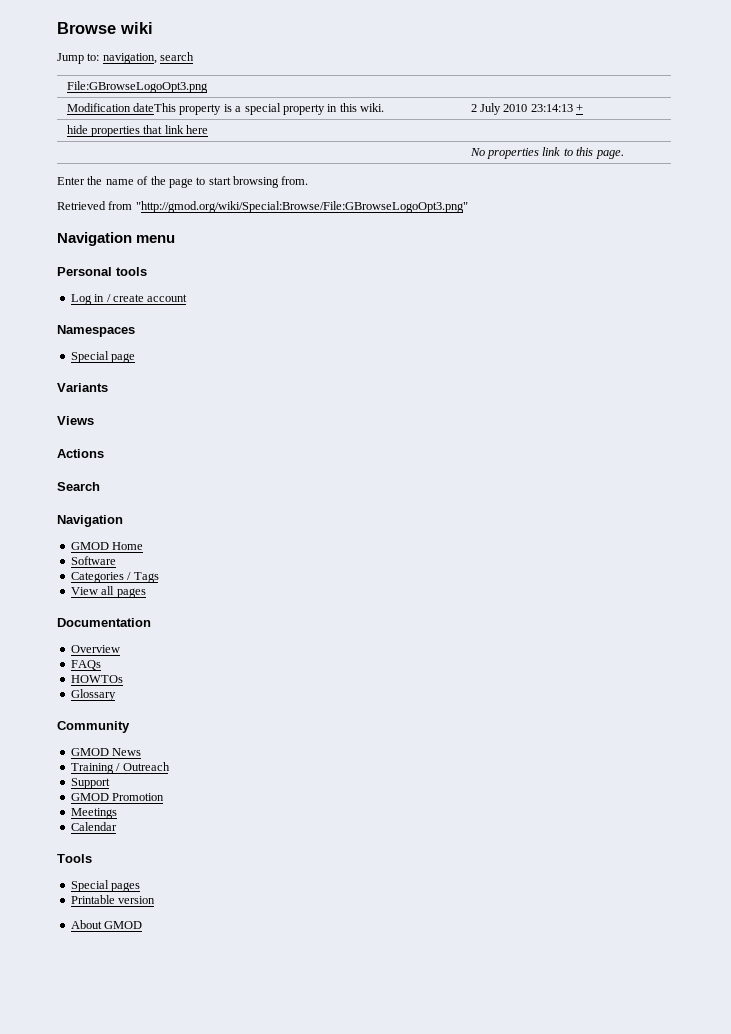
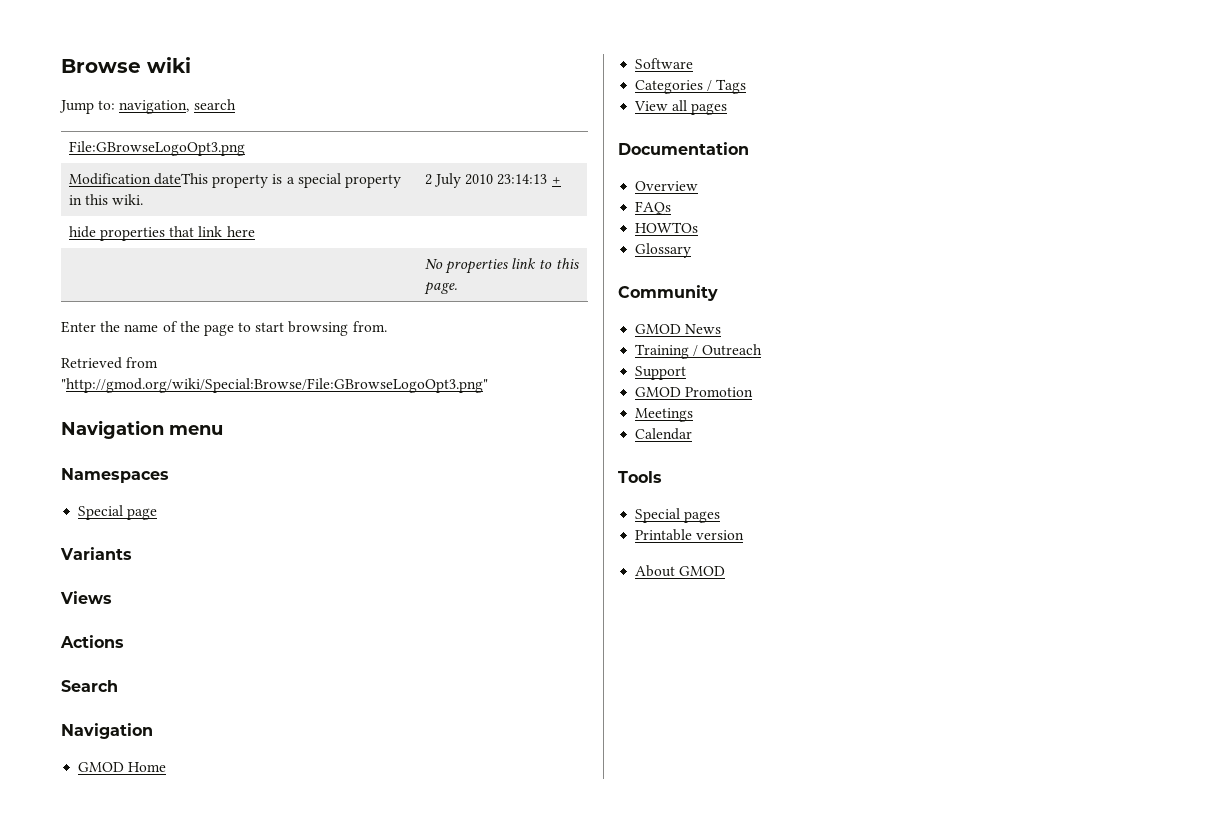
[57,267,147,276] [70,294,188,305] // Personal tools // Log in / create account -> (223, 430) none

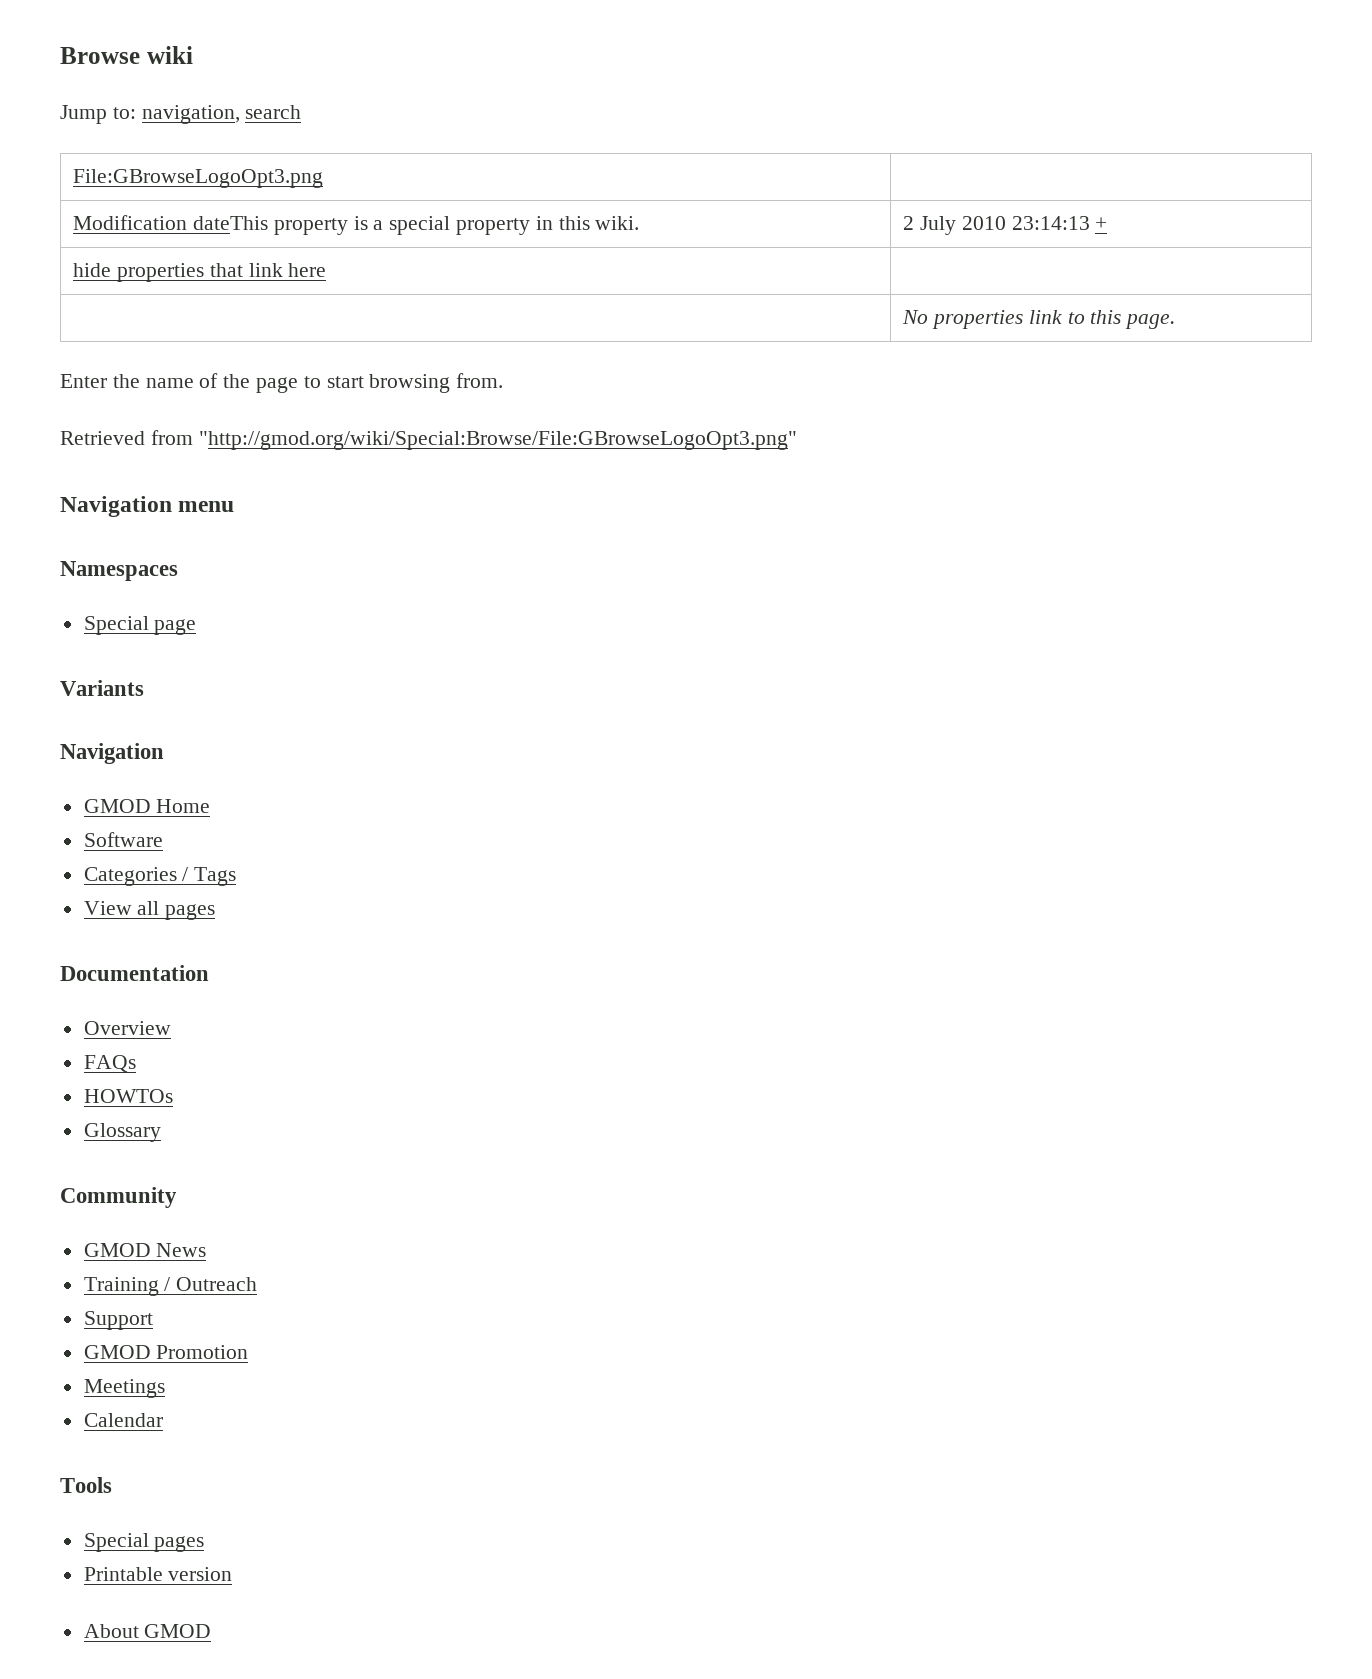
[60,591,112,604] [60,635,124,648] [61,680,118,692] // Views // Actions // Search -> (144, 688) none

